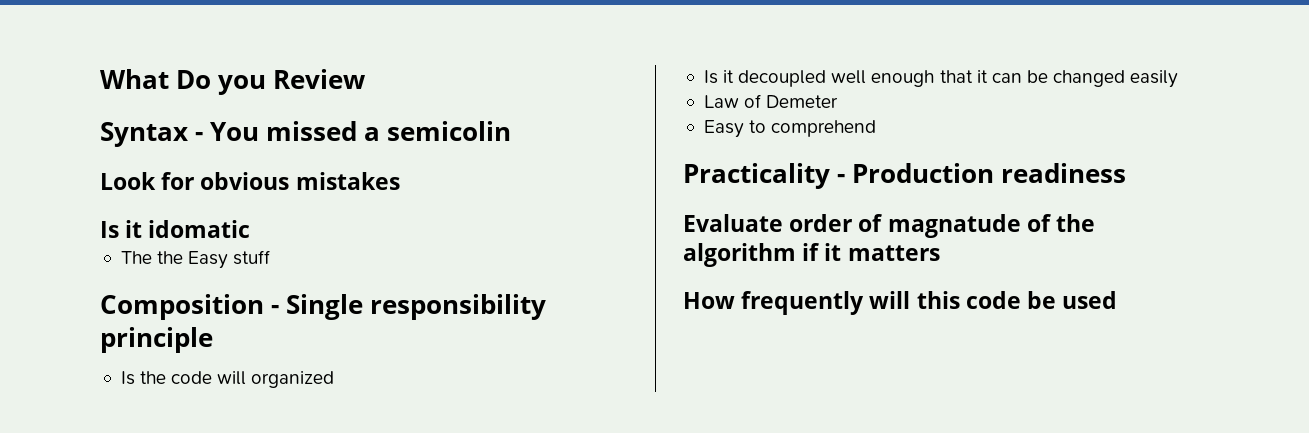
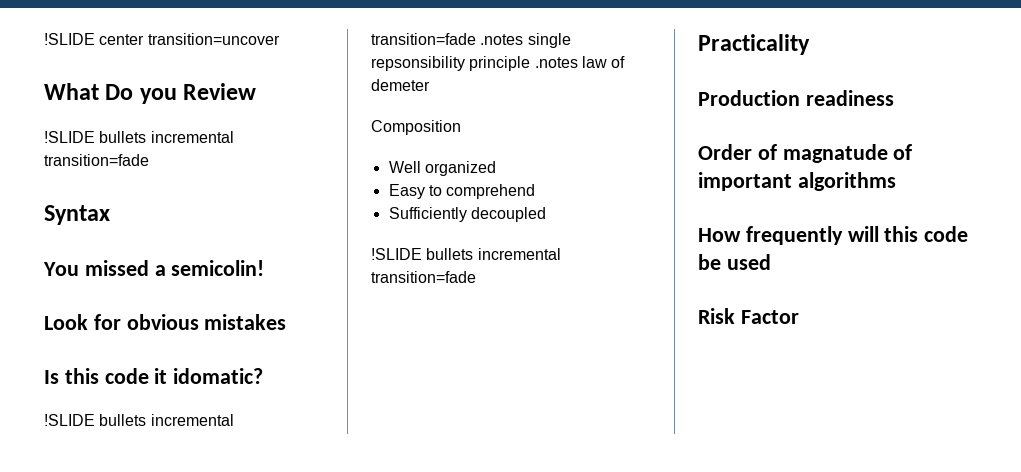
(100, 79) none -> [44,33,280,45] !SLIDE center transition=uncover //
(365, 79) none -> [44,131,234,143] [44,154,149,166] // !SLIDE bullets incremental transition=fade
[195,132,203,141] - -> (110, 215) //
[386,121,511,141] semicolin -> [171,260,265,276] semicolin!
[125,220,251,238] [120,250,271,269] [100,294,546,320] [100,327,213,353] [120,371,335,388] [703,70,1179,88] [703,94,839,108] [703,120,877,138] it idomatic // The the Easy stuff // Composition - Single responsibility principle // Is the code will organized // Is it decoupled well enough that it can be changed easily // Law of Demeter // Easy to comprehend -> [64,368,264,384] [44,414,234,426] [371,33,571,48] [371,56,626,71] [371,79,430,91] [371,120,461,135] [388,161,496,176] [388,184,536,199] [388,207,546,222] [371,248,561,260] [371,271,476,283] this code it idomatic? // !SLIDE bullets incremental transition=fade .notes single repsonsibility principle .notes law of demeter // Composition // Well organized // Easy to comprehend // Sufficiently decoupled // !SLIDE bullets incremental transition=fade
[836,174,845,183] - -> (810, 44) //
[683,214,853,232] Evaluate order -> [698,144,752,160] Order
[1056,214,1096,232] [683,243,940,267] the algorithm if it matters -> [698,172,896,191] important algorithms
(1118, 300) none -> [698,308,799,324] // Risk Factor

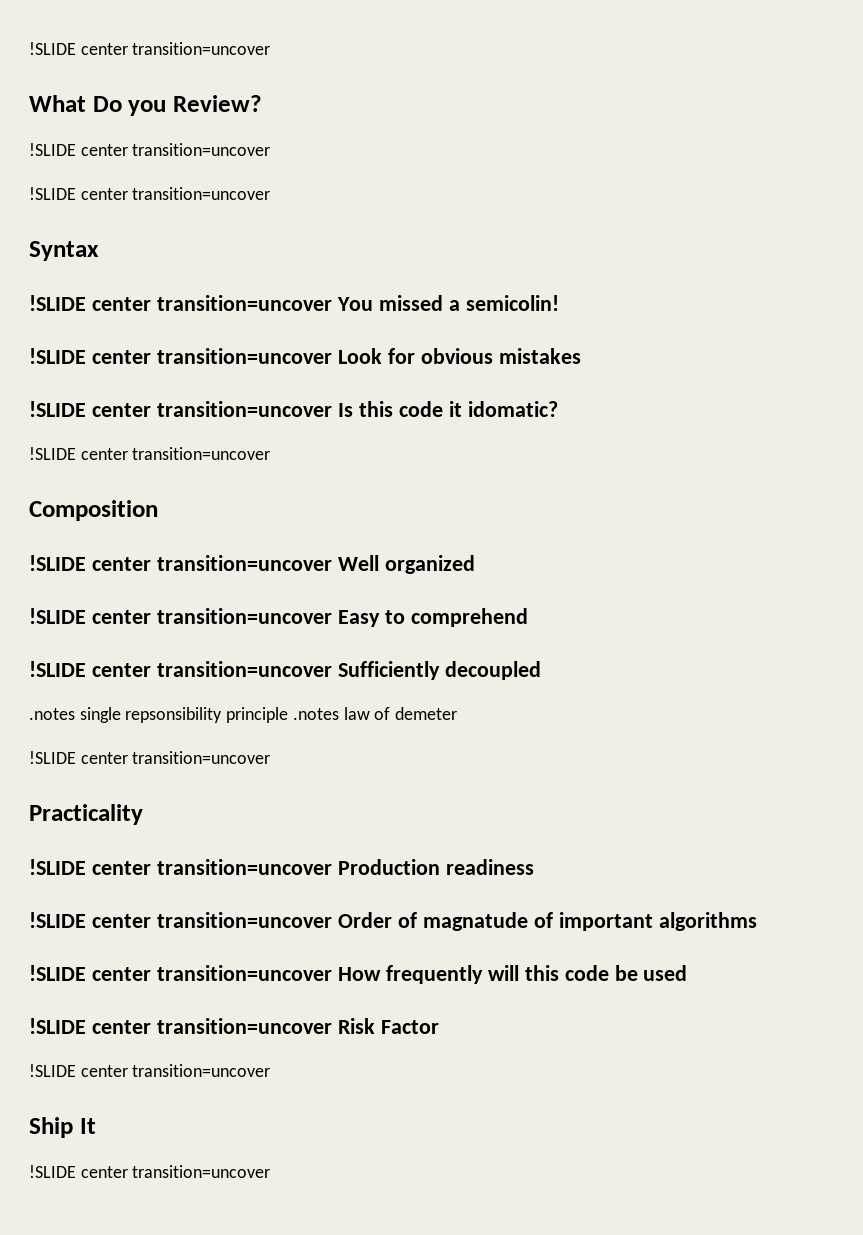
[183,83,257,100] [44,131,234,143] [44,154,149,166] [44,205,110,225] Review // !SLIDE bullets incremental transition=fade // Syntax // -> [172,95,262,112] [29,143,271,156] [29,187,271,200] [29,241,99,261] [29,295,332,311] Review? // !SLIDE center transition=uncover // !SLIDE center transition=uncover // Syntax // !SLIDE center transition=uncover
(265, 268) none -> [29,348,332,364] !SLIDE center transition=uncover
(287, 322) none -> [29,401,332,417] !SLIDE center transition=uncover
[99,414,234,426] [371,33,476,45] bullets incremental transition=fade -> [80,447,271,460] [29,500,158,521] [29,555,475,574] [29,608,528,627] [29,661,541,680] center transition=uncover // Composition // !SLIDE center transition=uncover Well organized // !SLIDE center transition=uncover Easy to comprehend // !SLIDE center transition=uncover Sufficiently decoupled //
[371,120,461,135] [388,161,496,176] [388,184,536,199] [388,207,546,222] [371,248,561,260] [371,271,476,283] [698,34,810,55] Composition // Well organized // Easy to comprehend // Sufficiently decoupled // !SLIDE bullets incremental transition=fade // Practicality // -> [29,751,271,764] [29,804,143,825] [29,859,332,875] !SLIDE center transition=uncover // Practicality // !SLIDE center transition=uncover
(894, 98) none -> [29,912,332,928] !SLIDE center transition=uncover
(896, 181) none -> [29,965,332,981] !SLIDE center transition=uncover
(771, 262) none -> [29,1018,332,1034] !SLIDE center transition=uncover
(799, 317) none -> [29,1064,271,1077] [29,1117,96,1138] [29,1165,271,1178] // !SLIDE center transition=uncover // Ship It // !SLIDE center transition=uncover

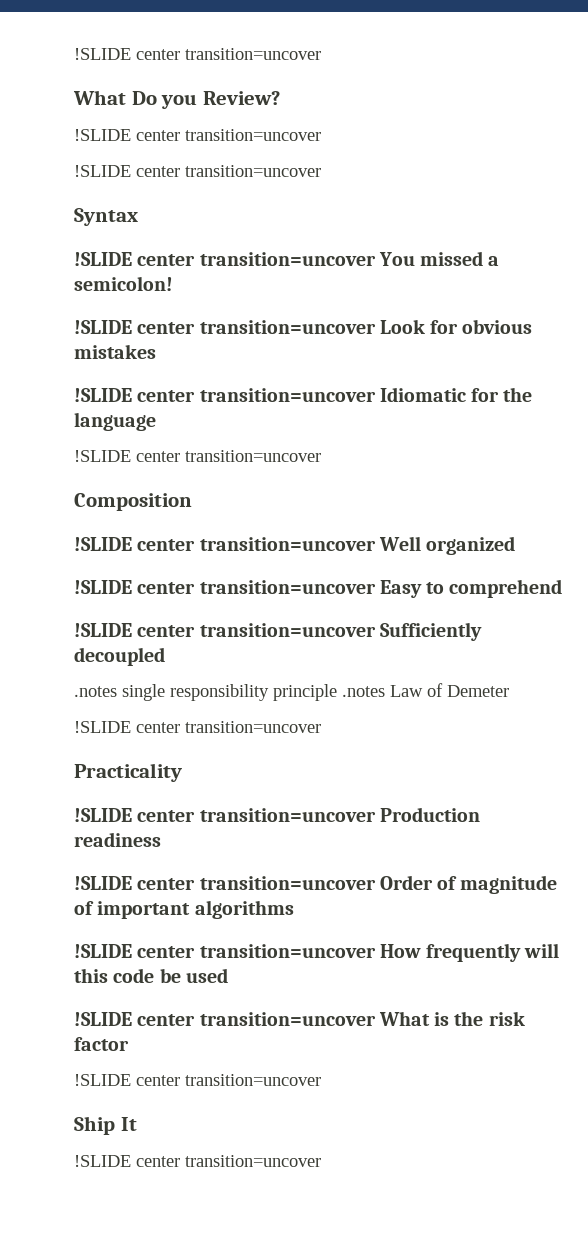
[465,295,559,311] semicolin! -> [74,276,173,291] semicolon!
[337,401,558,417] Is this code it idomatic? -> [379,387,533,402] [74,412,156,431] Idiomatic for the language
[125,707,223,723] repsonsibility -> [170,684,269,701] responsibility
[343,707,458,720] law of demeter -> [390,683,509,697] Law of Demeter
[422,912,528,931] magnatude -> [460,875,558,894] magnitude
[337,1018,439,1034] Risk Factor -> [378,1011,525,1026] [74,1037,129,1051] What is the risk factor

